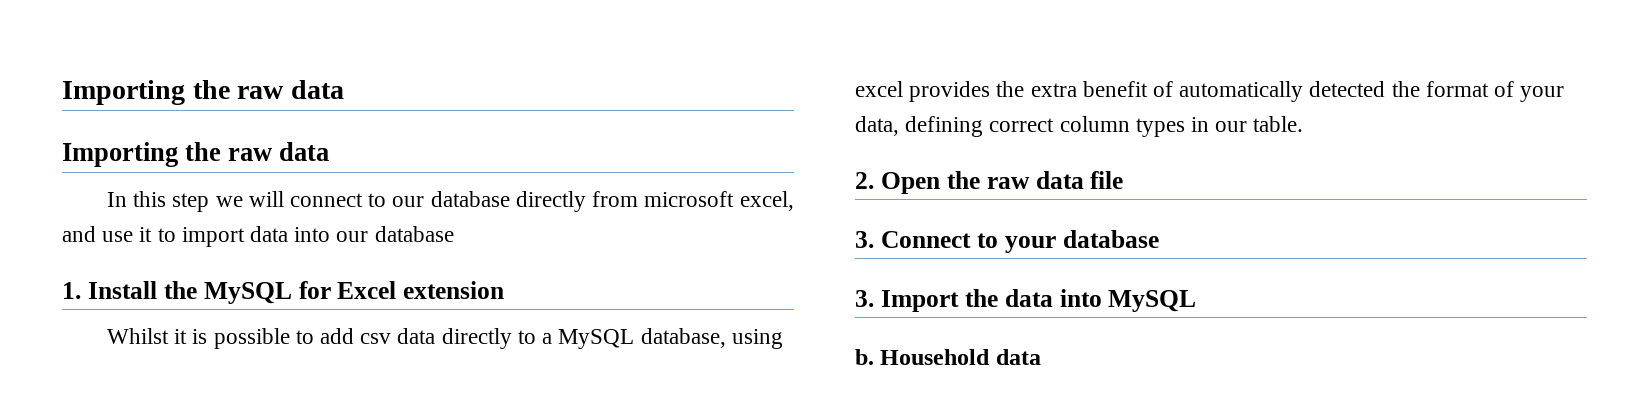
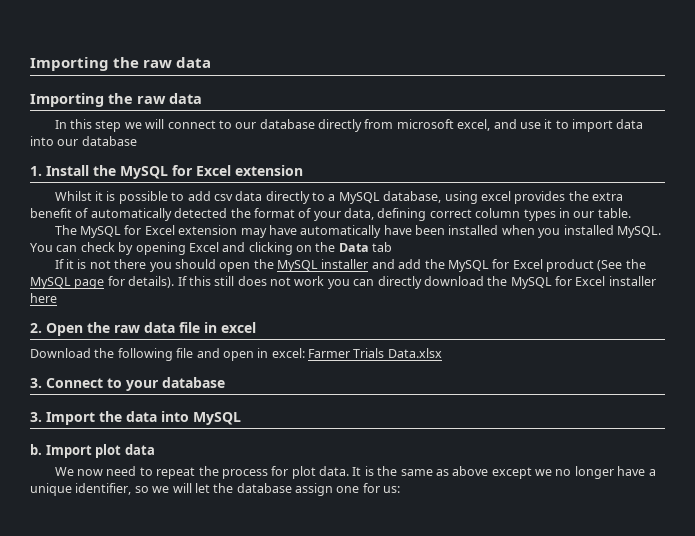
(1304, 124) none -> [54,225,661,238] [30,242,393,255] [54,259,646,272] [30,276,656,289] [30,293,57,303] // The MySQL for Excel extension may have automatically have been installed when you installed MySQL. You can check by opening Excel and clicking on the Data tab // If it is not there you should open the MySQL installer and add the MySQL for Excel product (See the MySQL page for details). If this still does not work you can directly download the MySQL for Excel installer here
(1124, 180) none -> [204,322,256,333] [30,348,442,361] in excel // Download the following file and open in excel: Farmer Trials Data.xlsx
[880,349,1041,365] Household data -> [45,444,155,458] [54,466,656,479] [30,483,401,496] Import plot data // We now need to repeat the process for plot data. It is the same as above except we no longer have a unique identifier, so we will let the database assign one for us:

